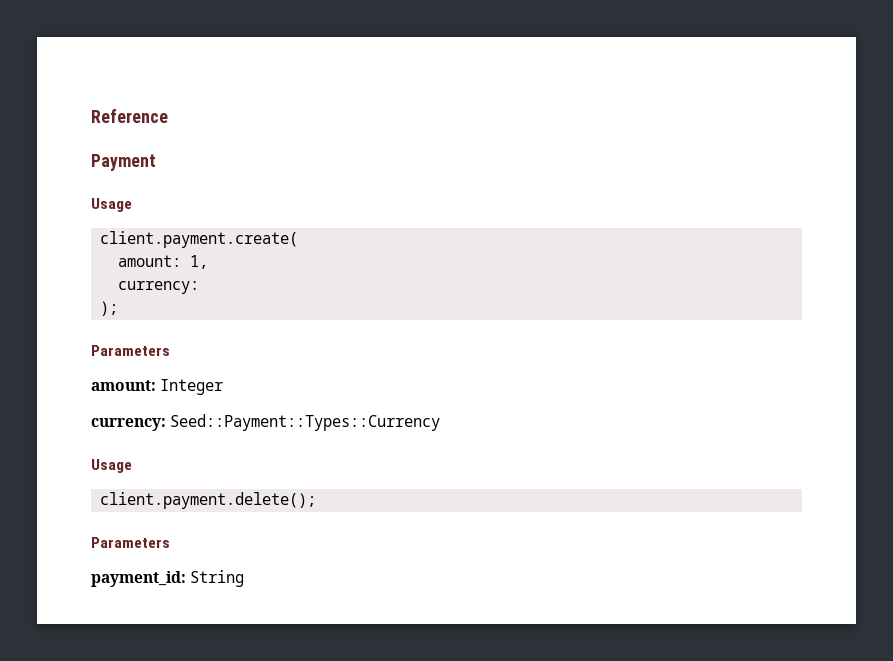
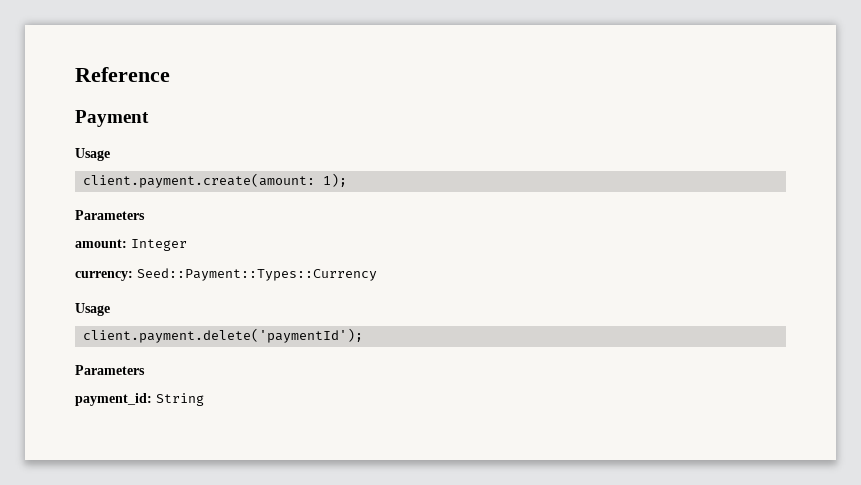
[100,231,299,248] [118,255,209,269] [118,281,200,294] [100,301,119,316] client.payment.create( // amount: 1, // currency: // ); -> [83,173,348,188] client.payment.create(amount: 1);
[100,492,317,509] client.payment.delete(); -> [83,328,364,343] client.payment.delete('paymentId');

